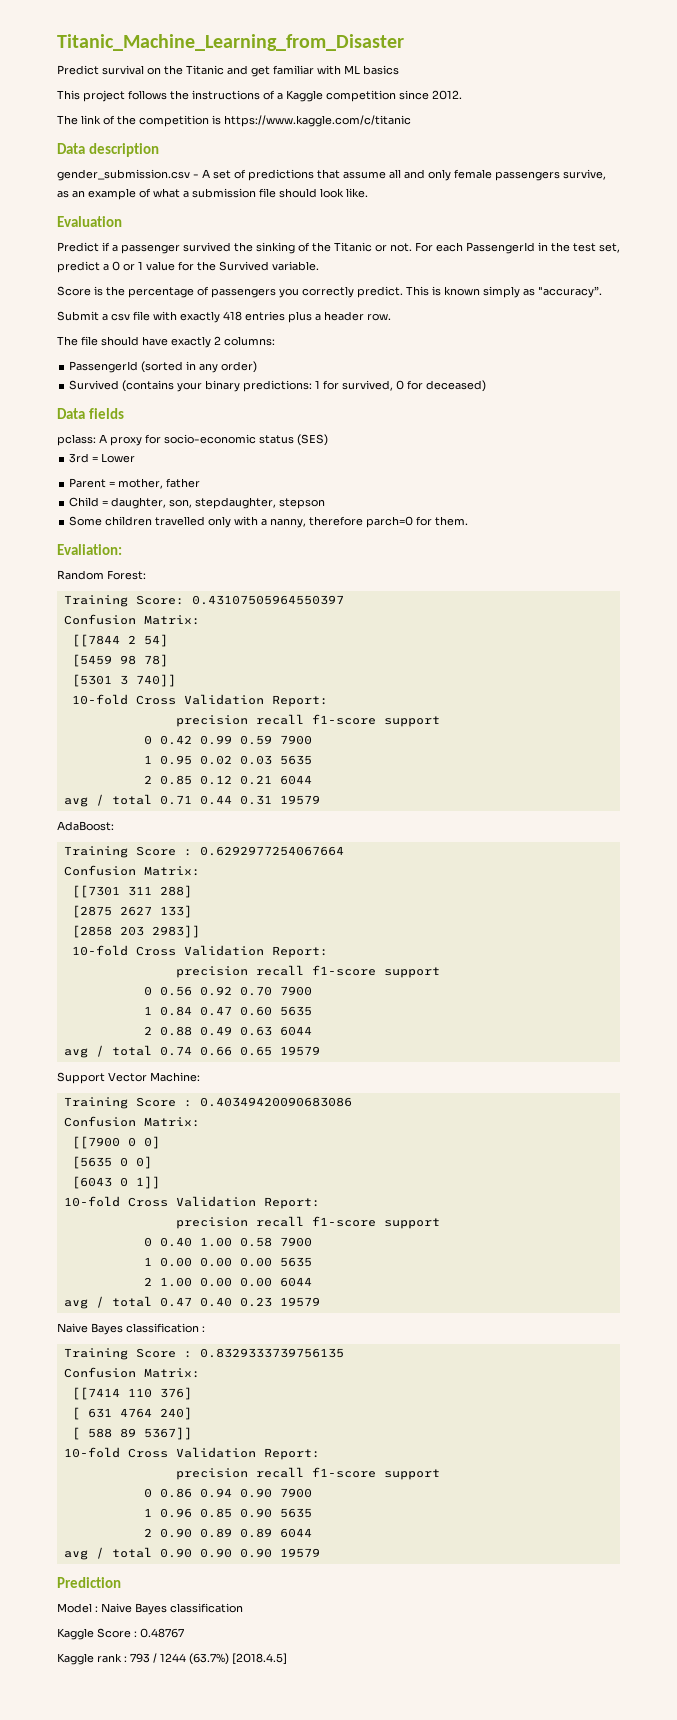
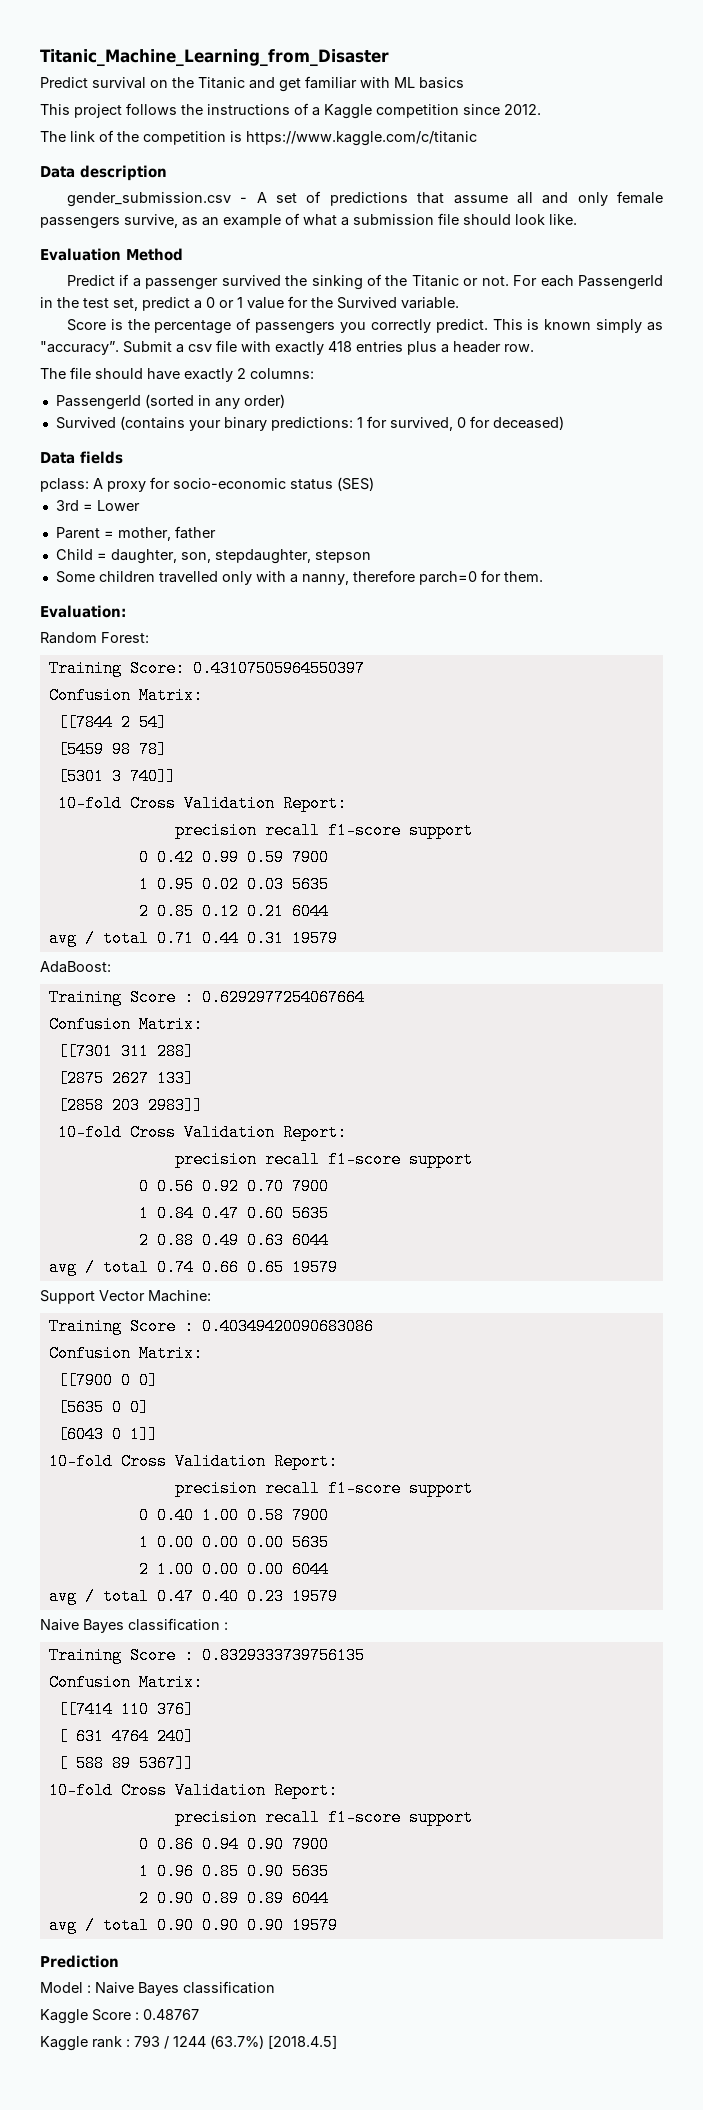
(122, 221) none -> [126,248,183,261] Method
(602, 292) // -> (119, 348) none
[57,544,122,555] Evaliation: -> [40,605,126,618] Evaluation:

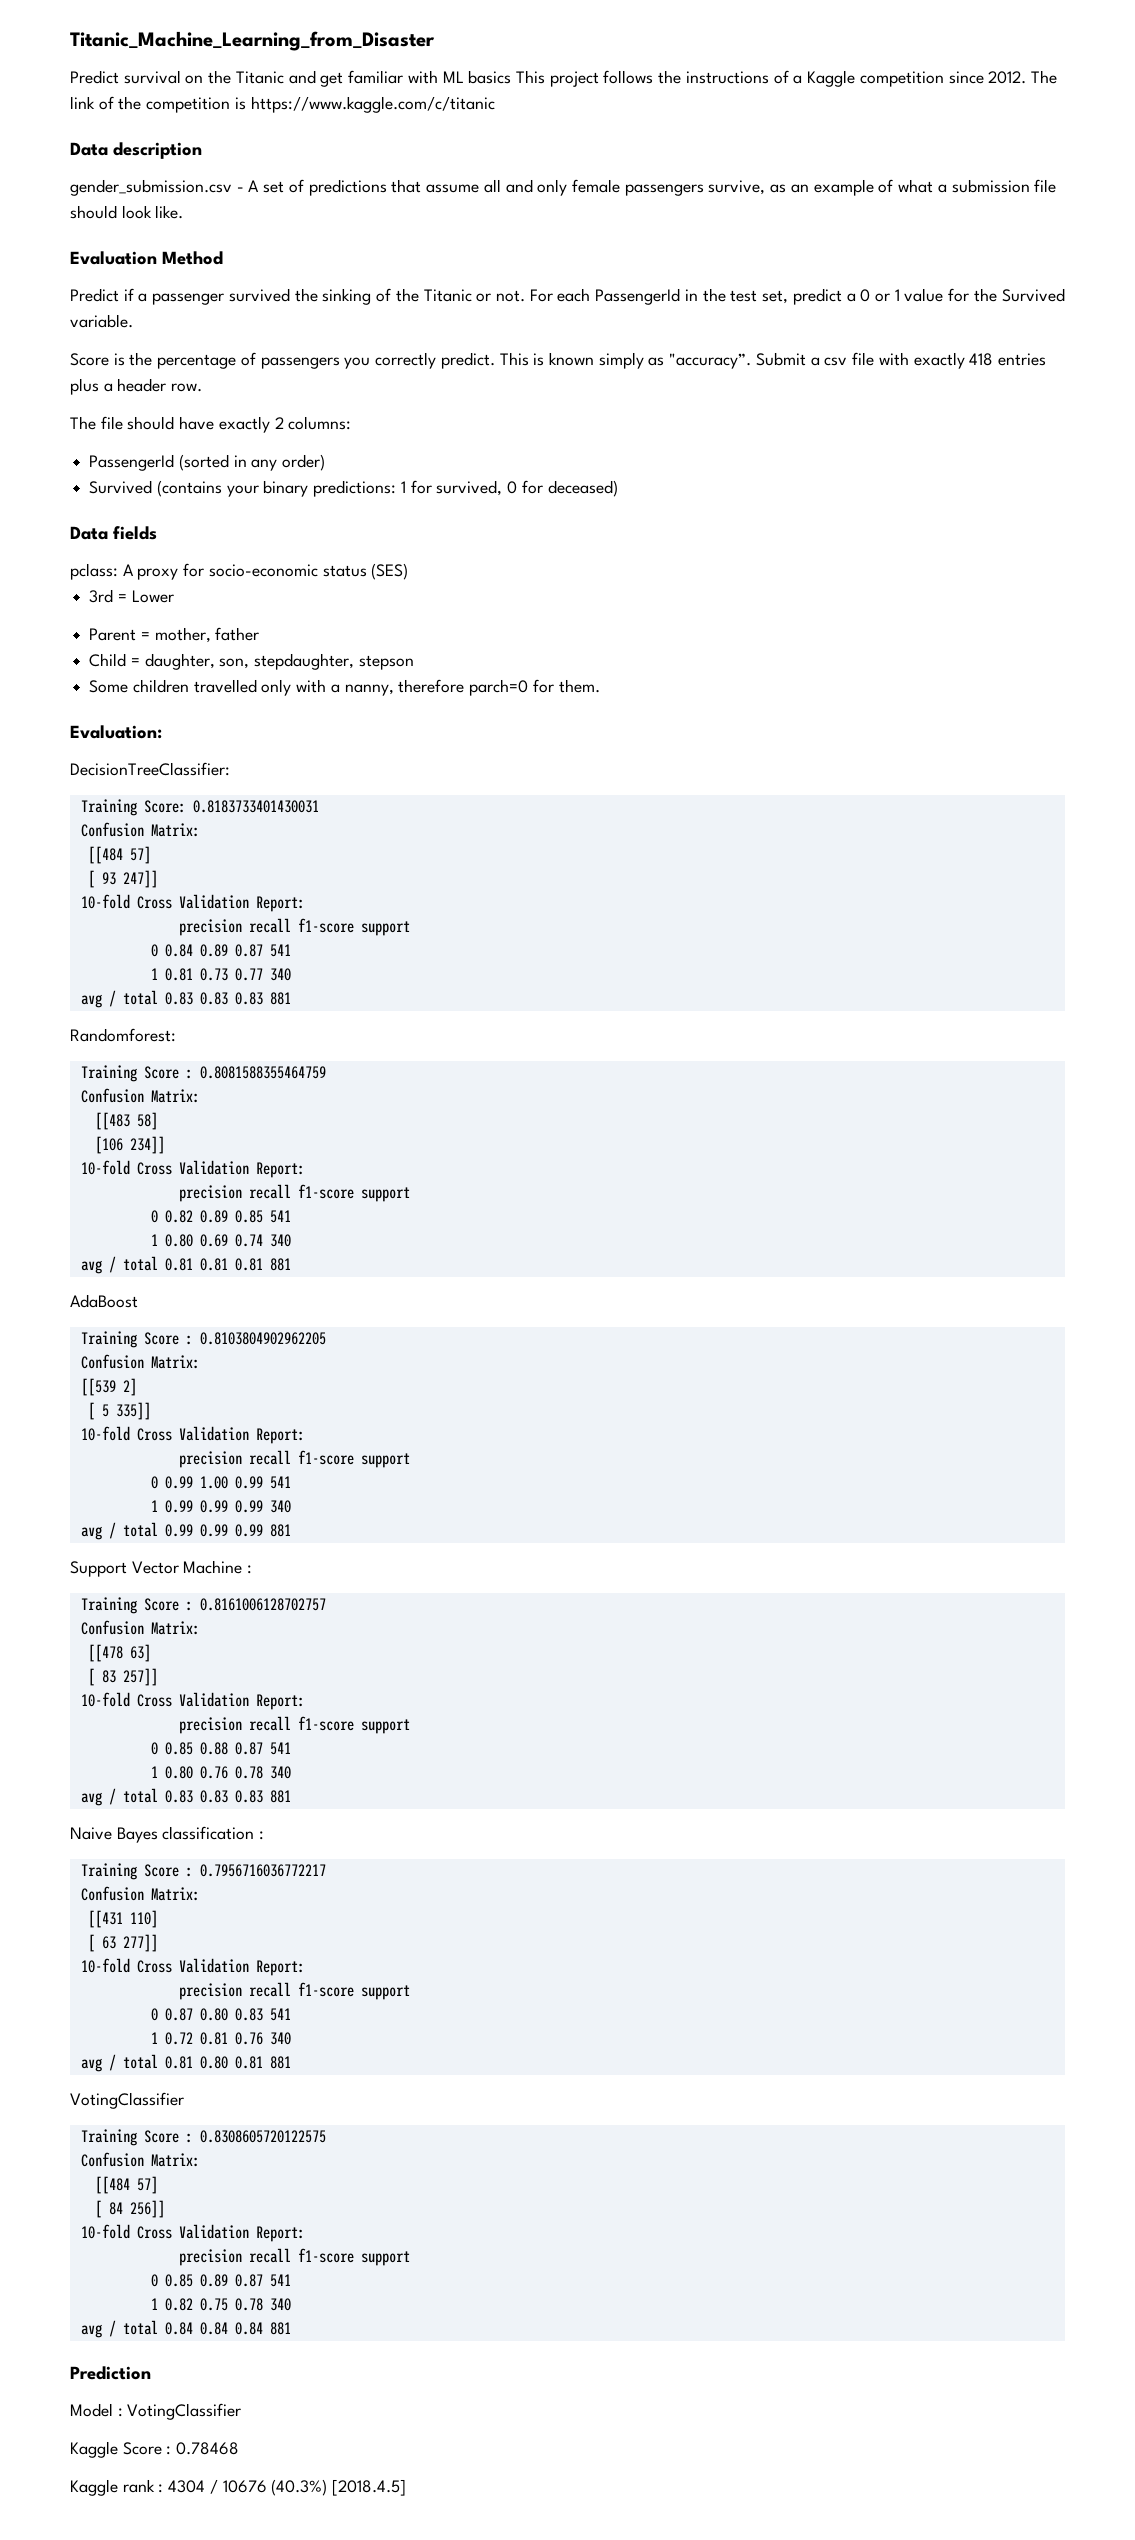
(464, 83) // -> (512, 77) none
(541, 109) // -> (1027, 77) none
[40,632,149,644] Random Forest: -> [70,762,230,776] DecisionTreeClassifier:
[192,660,365,677] [48,687,203,704] [57,714,167,731] [57,741,167,758] [57,768,176,785] [57,795,347,812] [174,822,473,839] [138,849,329,866] [138,876,329,893] [138,903,329,920] [48,930,338,947] [40,961,111,973] [48,989,365,1006] [48,1016,203,1033] [57,1043,194,1060] [57,1070,194,1087] [57,1097,203,1114] [57,1124,347,1141] [174,1151,473,1168] [138,1178,329,1195] [138,1205,329,1222] [138,1232,329,1249] [48,1259,338,1276] [40,1290,211,1304] [48,1318,374,1335] [48,1345,203,1362] [57,1372,158,1389] [57,1399,149,1416] [57,1426,158,1443] [48,1453,338,1470] [174,1480,473,1497] [138,1507,329,1524] [138,1534,329,1551] [138,1561,329,1578] [48,1588,338,1605] [40,1618,228,1633] [48,1647,365,1664] [48,1674,203,1691] [57,1701,194,1718] [57,1728,194,1745] [57,1755,194,1772] [48,1782,338,1799] [174,1809,473,1826] [138,1836,329,1853] [138,1863,329,1880] [138,1890,329,1907] [48,1917,338,1934] 0.43107505964550397 // Confusion Matrix: // [[7844 2 54] // [5459 98 78] // [5301 3 740]] // 10-fold Cross Validation Report: // precision recall f1-score support // 0 0.42 0.99 0.59 7900 // 1 0.95 0.02 0.03 5635 // 2 0.85 0.12 0.21 6044 // avg / total 0.71 0.44 0.31 19579 // AdaBoost: // Training Score : 0.6292977254067664 // Confusion Matrix: // [[7301 311 288] // [2875 2627 133] // [2858 203 2983]] // 10-fold Cross Validation Report: // precision recall f1-score support // 0 0.56 0.92 0.70 7900 // 1 0.84 0.47 0.60 5635 // 2 0.88 0.49 0.63 6044 // avg / total 0.74 0.66 0.65 19579 // Support Vector Machine: // Training Score : 0.40349420090683086 // Confusion Matrix: // [[7900 0 0] // [5635 0 0] // [6043 0 1]] // 10-fold Cross Validation Report: // precision recall f1-score support // 0 0.40 1.00 0.58 7900 // 1 0.00 0.00 0.00 5635 // 2 1.00 0.00 0.00 6044 // avg / total 0.47 0.40 0.23 19579 // Naive Bayes classification : // Training Score : 0.8329333739756135 // Confusion Matrix: // [[7414 110 376] // [ 631 4764 240] // [ 588 89 5367]] // 10-fold Cross Validation Report: // precision recall f1-score support // 0 0.86 0.94 0.90 7900 // 1 0.96 0.85 0.90 5635 // 2 0.90 0.89 0.89 6044 // avg / total 0.90 0.90 0.90 19579 -> [192,800,319,813] [80,822,200,837] [87,846,151,864] [87,870,158,888] [80,894,305,912] [178,918,410,936] [150,944,291,957] [150,968,291,981] [80,990,291,1008] [70,1028,176,1042] [80,1065,326,1082] [80,1088,200,1103] [94,1112,158,1130] [94,1136,165,1154] [80,1160,305,1178] [178,1184,410,1202] [150,1210,291,1223] [150,1234,291,1247] [80,1256,291,1274] [70,1294,138,1308] [80,1331,326,1348] [80,1354,200,1369] [80,1378,137,1396] [87,1402,151,1420] [80,1426,305,1444] [178,1450,410,1468] [150,1476,291,1489] [150,1500,291,1513] [80,1522,291,1540] [70,1560,253,1577] [80,1597,326,1614] [80,1620,200,1635] [87,1644,151,1662] [87,1668,158,1686] [80,1692,305,1710] [178,1716,410,1734] [150,1742,291,1755] [150,1766,291,1779] [80,1788,291,1806] [70,1826,265,1843] [80,1863,326,1880] [80,1886,200,1901] [87,1910,158,1928] [87,1934,158,1952] [80,1958,305,1976] [178,1982,410,2000] [150,2008,291,2021] [150,2032,291,2045] [80,2054,291,2072] [70,2092,184,2109] [80,2129,326,2146] [80,2152,200,2167] [94,2176,158,2194] [94,2200,165,2218] [80,2224,305,2242] [178,2248,410,2266] [150,2274,291,2287] [150,2298,291,2311] [80,2320,291,2338] 0.8183733401430031 // Confusion Matrix: // [[484 57] // [ 93 247]] // 10-fold Cross Validation Report: // precision recall f1-score support // 0 0.84 0.89 0.87 541 // 1 0.81 0.73 0.77 340 // avg / total 0.83 0.83 0.83 881 // Randomforest: // Training Score : 0.8081588355464759 // Confusion Matrix: // [[483 58] // [106 234]] // 10-fold Cross Validation Report: // precision recall f1-score support // 0 0.82 0.89 0.85 541 // 1 0.80 0.69 0.74 340 // avg / total 0.81 0.81 0.81 881 // AdaBoost // Training Score : 0.8103804902962205 // Confusion Matrix: // [[539 2] // [ 5 335]] // 10-fold Cross Validation Report: // precision recall f1-score support // 0 0.99 1.00 0.99 541 // 1 0.99 0.99 0.99 340 // avg / total 0.99 0.99 0.99 881 // Support Vector Machine : // Training Score : 0.8161006128702757 // Confusion Matrix: // [[478 63] // [ 83 257]] // 10-fold Cross Validation Report: // precision recall f1-score support // 0 0.85 0.88 0.87 541 // 1 0.80 0.76 0.78 340 // avg / total 0.83 0.83 0.83 881 // Naive Bayes classification : // Training Score : 0.7956716036772217 // Confusion Matrix: // [[431 110] // [ 63 277]] // 10-fold Cross Validation Report: // precision recall f1-score support // 0 0.87 0.80 0.83 541 // 1 0.72 0.81 0.76 340 // avg / total 0.81 0.80 0.81 881 // VotingClassifier // Training Score : 0.8308605720122575 // Confusion Matrix: // [[484 57] // [ 84 256]] // 10-fold Cross Validation Report: // precision recall f1-score support // 0 0.85 0.89 0.87 541 // 1 0.82 0.75 0.78 340 // avg / total 0.84 0.84 0.84 881
[95,1981,275,1996] Naive Bayes classification -> [127,2403,242,2420] VotingClassifier
[143,2009,199,2020] 0.48767 -> [176,2442,240,2455] 0.78468
[134,2035,264,2049] 793 / 1244 (63.7%) -> [168,2479,328,2496] 4304 / 10676 (40.3%)

